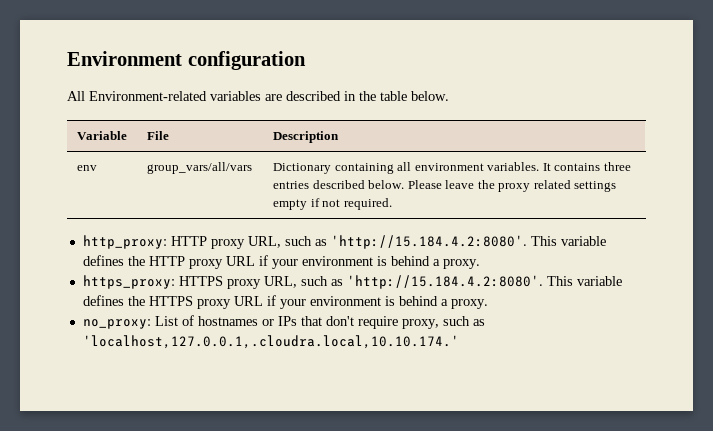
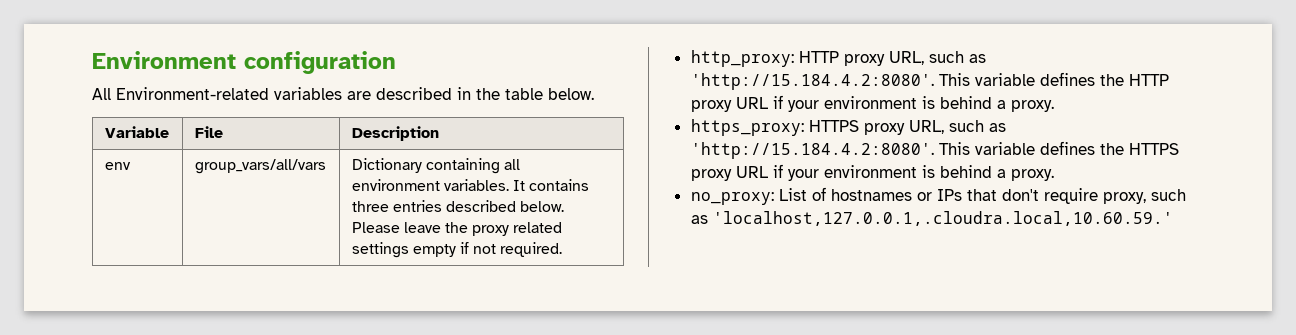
[82,335,459,349] 'localhost,127.0.0.1,.cloudra.local,10.10.174.' -> [712,211,1173,226] 'localhost,127.0.0.1,.cloudra.local,10.60.59.'

